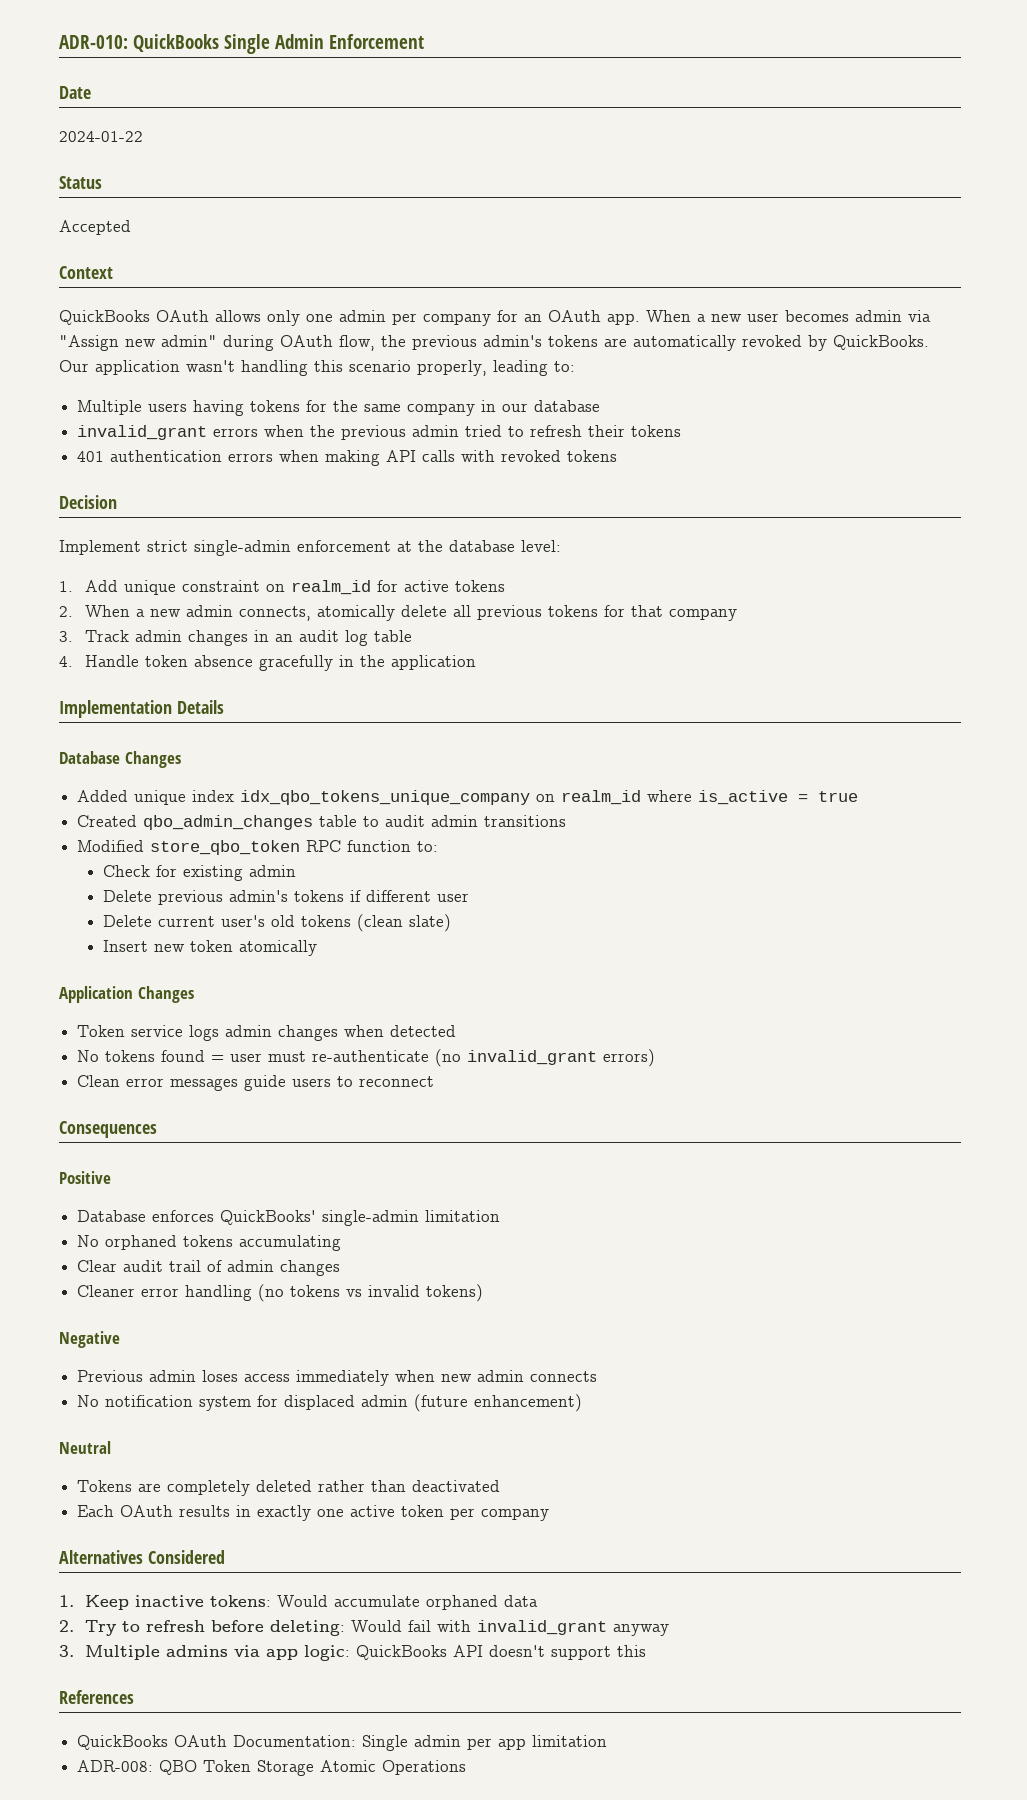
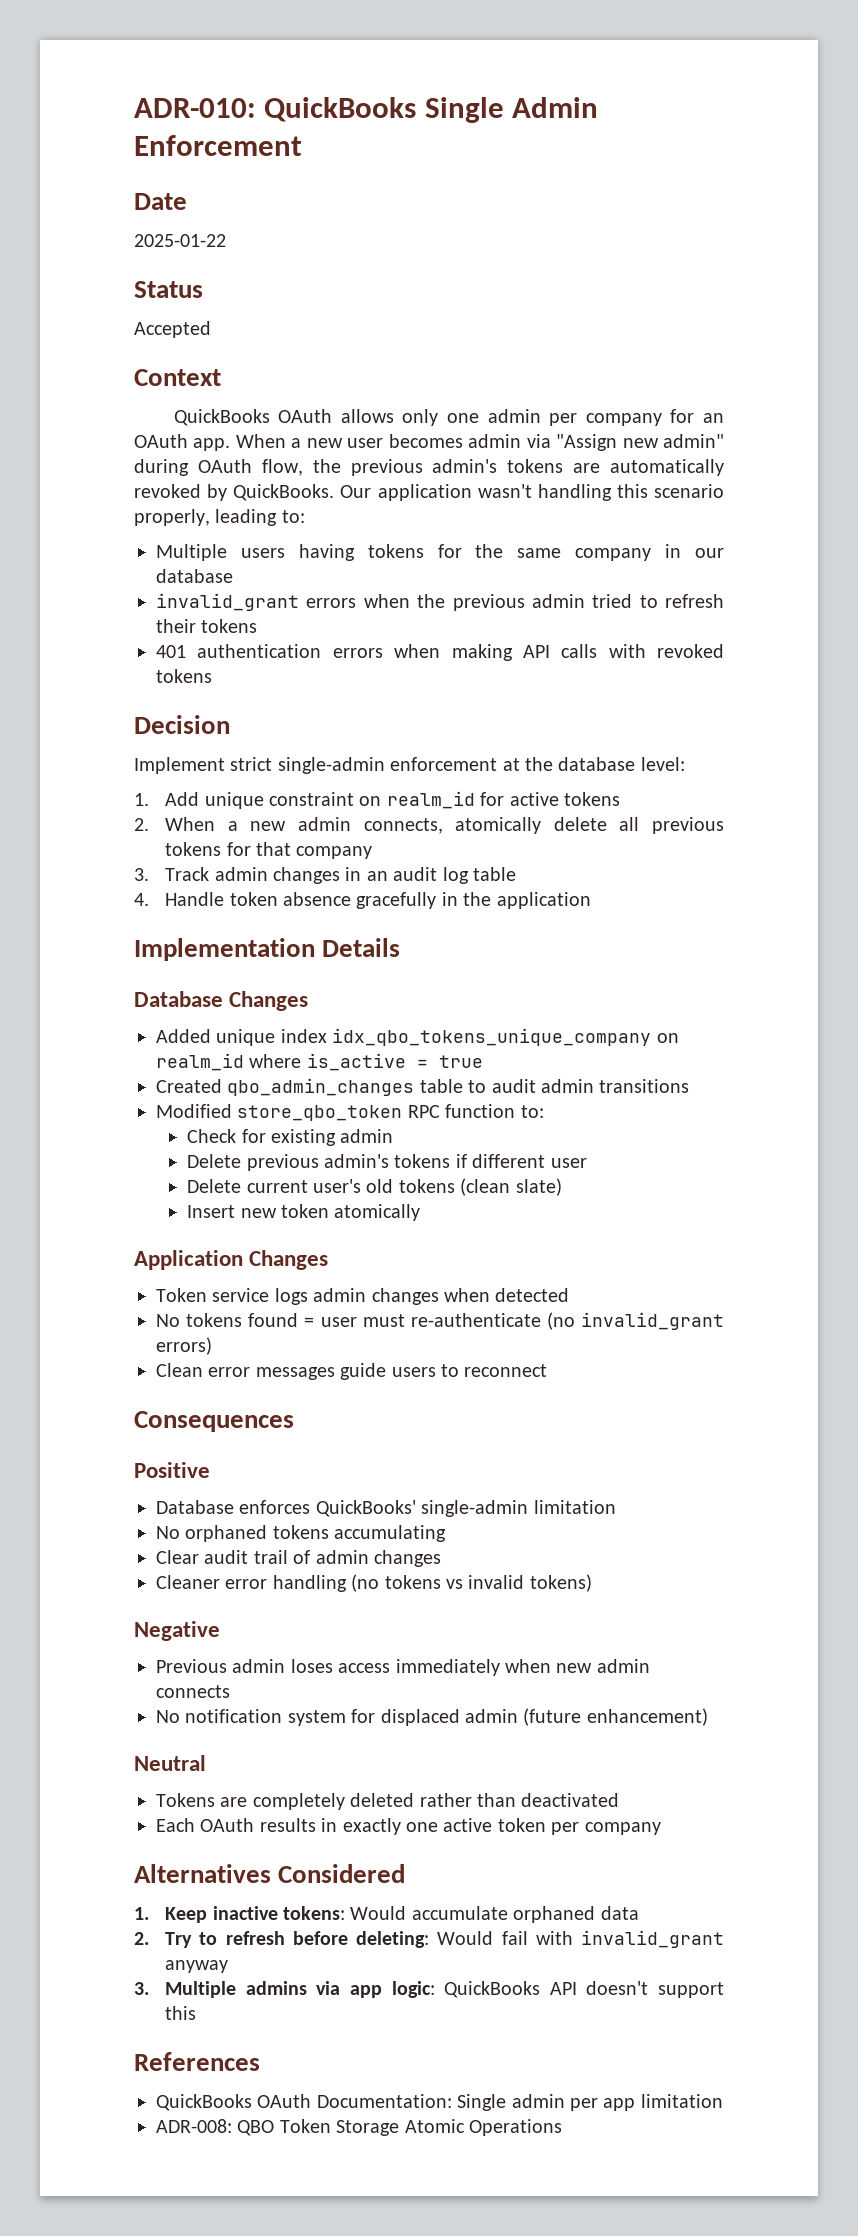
[59,131,143,142] 2024-01-22 -> [134,234,226,247] 2025-01-22

